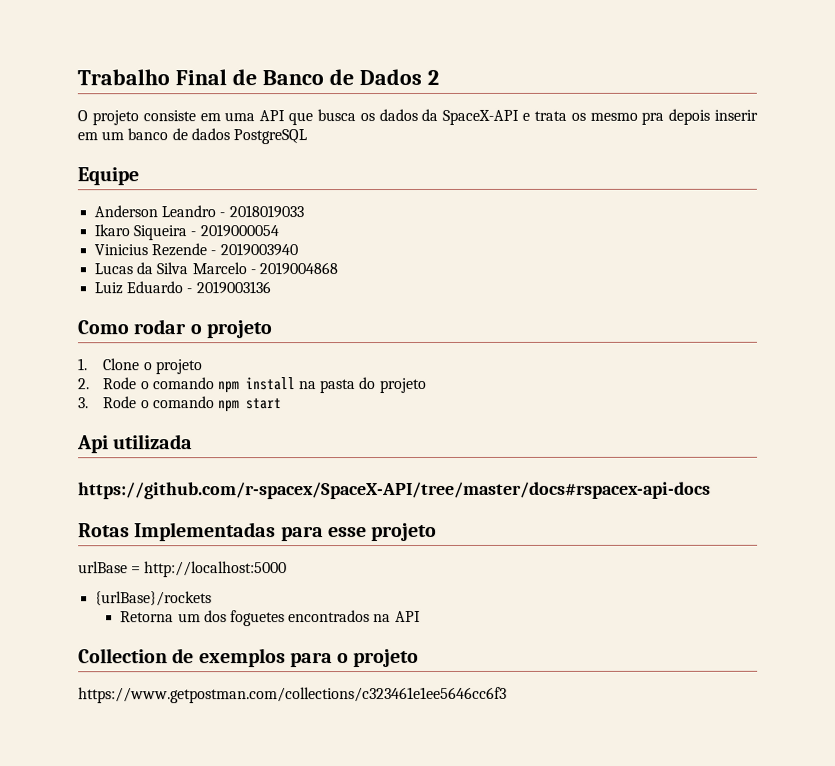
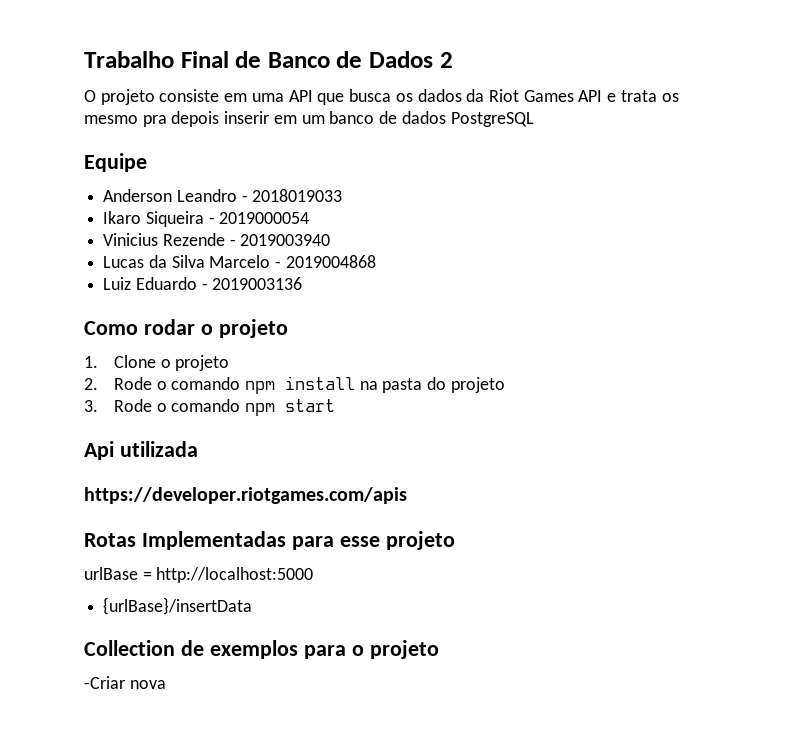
[442,109,520,125] SpaceX-API -> [488,89,603,102] Riot Games API
[78,481,711,500] https://github.com/r-spacex/SpaceX-API/tree/master/docs#rspacex-api-docs -> [84,487,407,504] https://developer.riotgames.com/apis
[95,591,213,607] [120,610,421,627] {urlBase}/rockets // Retorna um dos foguetes encontrados na API -> [103,597,253,615] {urlBase}/insertData
[78,686,507,704] https://www.getpostman.com/collections/c323461e1ee5646cc6f3 -> [84,676,166,689] -Criar nova

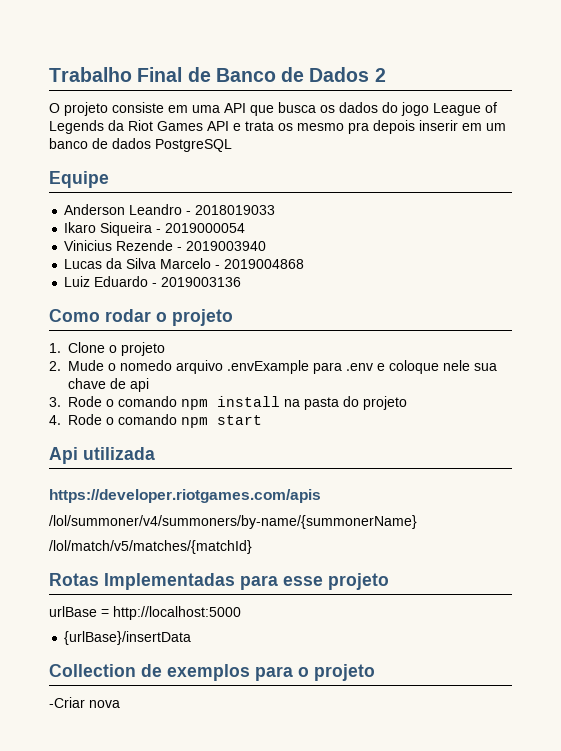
(462, 95) none -> [382,102,497,116] [49,120,104,134] do jogo League of Legends
(98, 384) none -> [68,360,497,374] [68,378,149,392] [49,397,61,407] Mude o nomedo arquivo .envExample para .env e coloque nele sua chave de api // 3.
[84,400,98,412] 3. -> [49,415,61,425] 4.
(407, 495) none -> [49,515,417,529] [49,540,252,554] // /lol/summoner/v4/summoners/by-name/{summonerName} // /lol/match/v5/matches/{matchId}

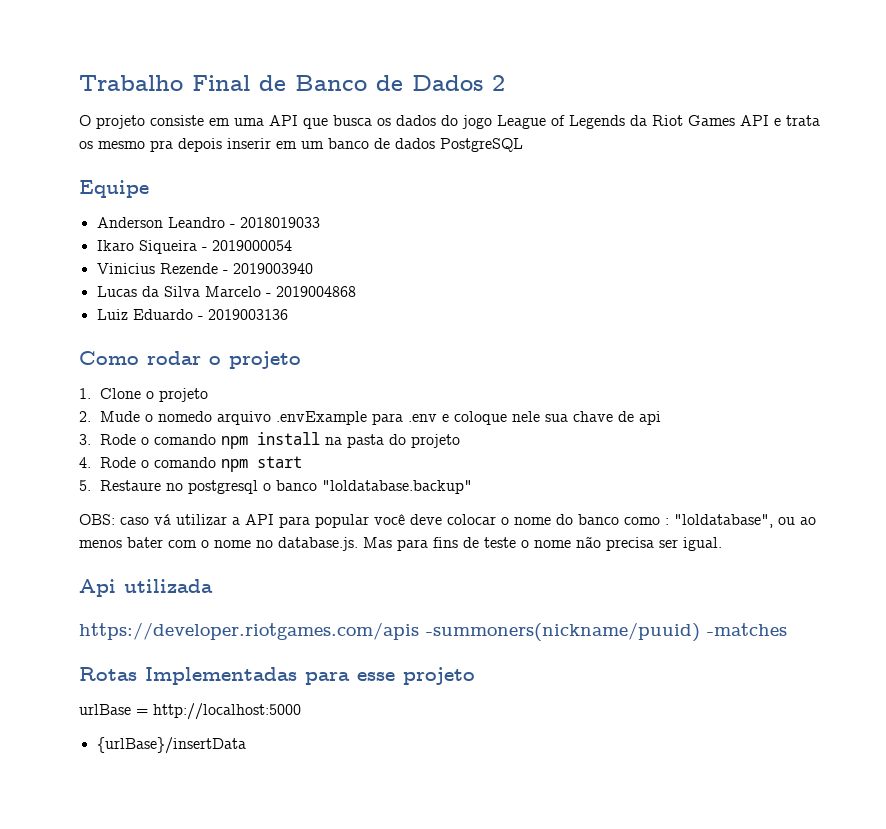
(262, 420) none -> [79,480,472,494] [79,514,816,528] [79,536,722,551] // 5. Restaure no postgresql o banco "loldatabase.backup" // OBS: caso vá utilizar a API para popular você deve colocar o nome do banco como : "loldatabase", ou ao menos bater com o nome no database.js. Mas para fins de teste o nome não precisa ser igual.
[49,515,417,529] [49,540,252,554] // /lol/summoner/v4/summoners/by-name/{summonerName} // /lol/match/v5/matches/{matchId} -> [426,622,787,642] -summoners(nickname/puuid) -matches
[49,664,375,681] [49,697,120,708] // Collection de exemplos para o projeto // -Criar nova -> (246, 745) none

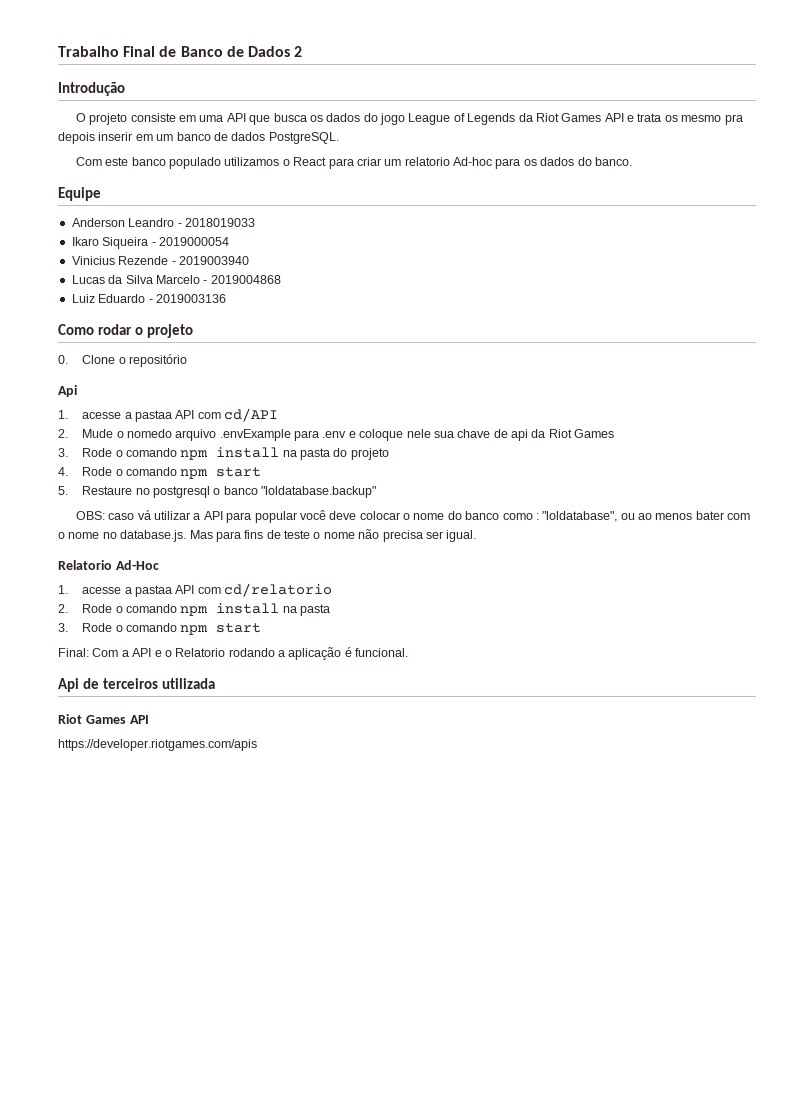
(505, 83) none -> [58,82,125,96] // Introdução
[440,138,523,152] PostgreSQL -> [268,132,339,144] [75,157,632,169] PostgreSQL. // Com este banco populado utilizamos o React para criar um relatorio Ad-hoc para os dados do banco.
[79,388,91,399] 1. -> [58,355,68,364] 0.
[158,388,208,402] projeto -> [128,354,187,367] [58,385,77,397] [58,408,278,422] repositório // Api // 1. acesse a pastaa API com cd/API
(661, 418) none -> [531,429,615,438] da Riot Games
[79,579,116,597] // Api -> [58,560,159,570] [58,583,332,597] [58,603,330,616] [58,623,262,635] [58,647,409,660] [58,678,158,692] // Relatorio Ad-Hoc // 1. acesse a pastaa API com cd/relatorio // 2. Rode o comando npm install na pasta // 3. Rode o comando npm start // Final: Com a API e o Relatorio rodando a aplicação é funcional. // Api de terceiros
[79,622,787,642] [79,667,475,685] [79,703,301,720] [96,737,246,754] https://developer.riotgames.com/apis -summoners(nickname/puuid) -matches // Rotas Implementadas para esse projeto // urlBase = http://localhost:5000 // {urlBase}/insertData -> [58,714,149,724] [58,739,257,751] Riot Games API // https://developer.riotgames.com/apis

